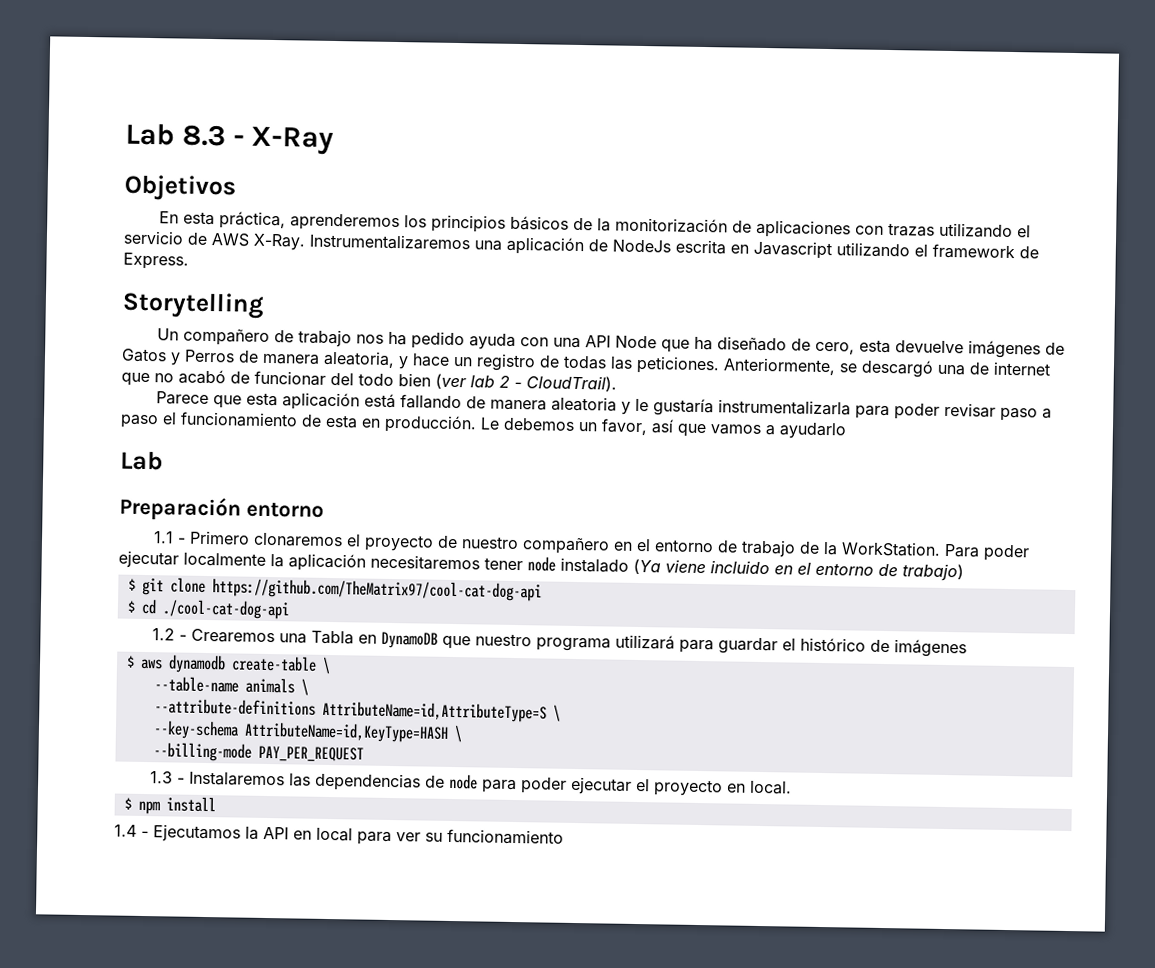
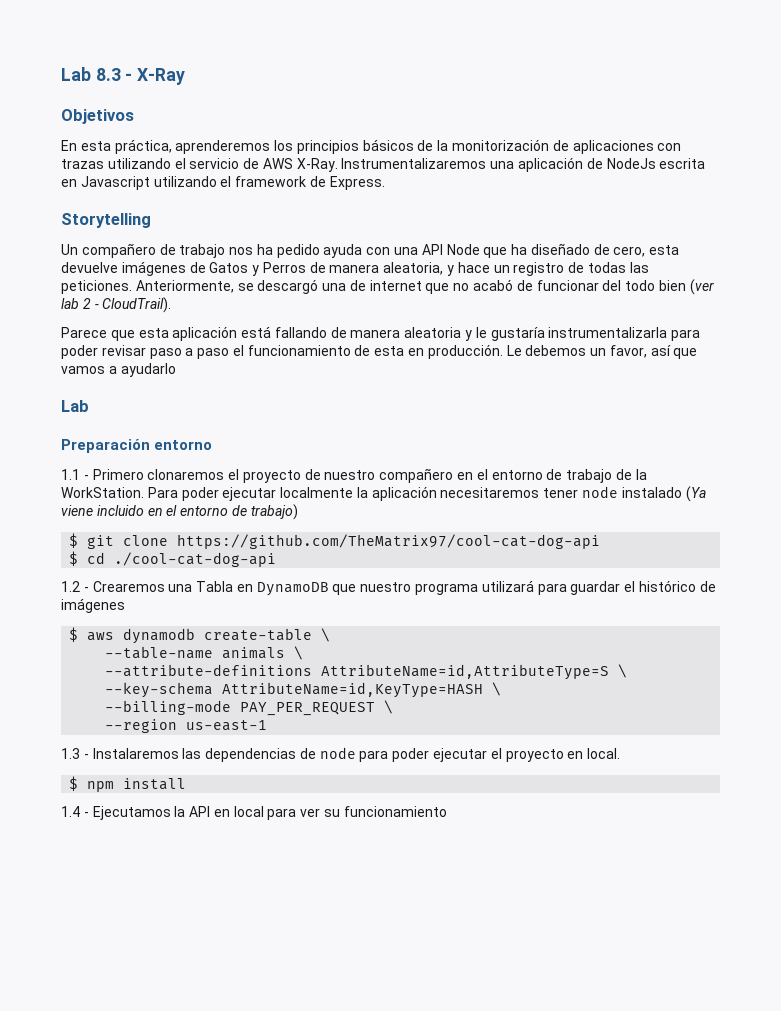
(364, 754) none -> [384,700,394,714] [105,719,268,733] \ // --region us-east-1

